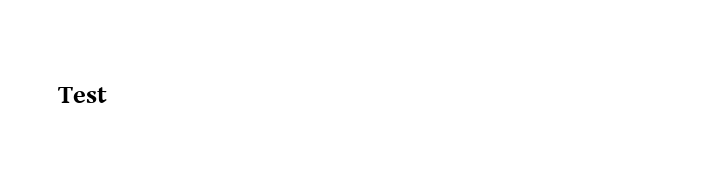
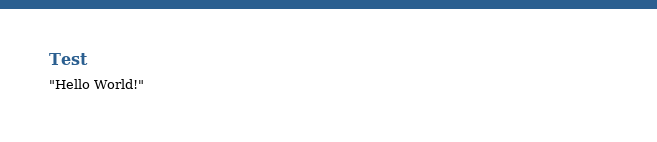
(107, 95) none -> [49,79,144,89] // "Hello World!"

